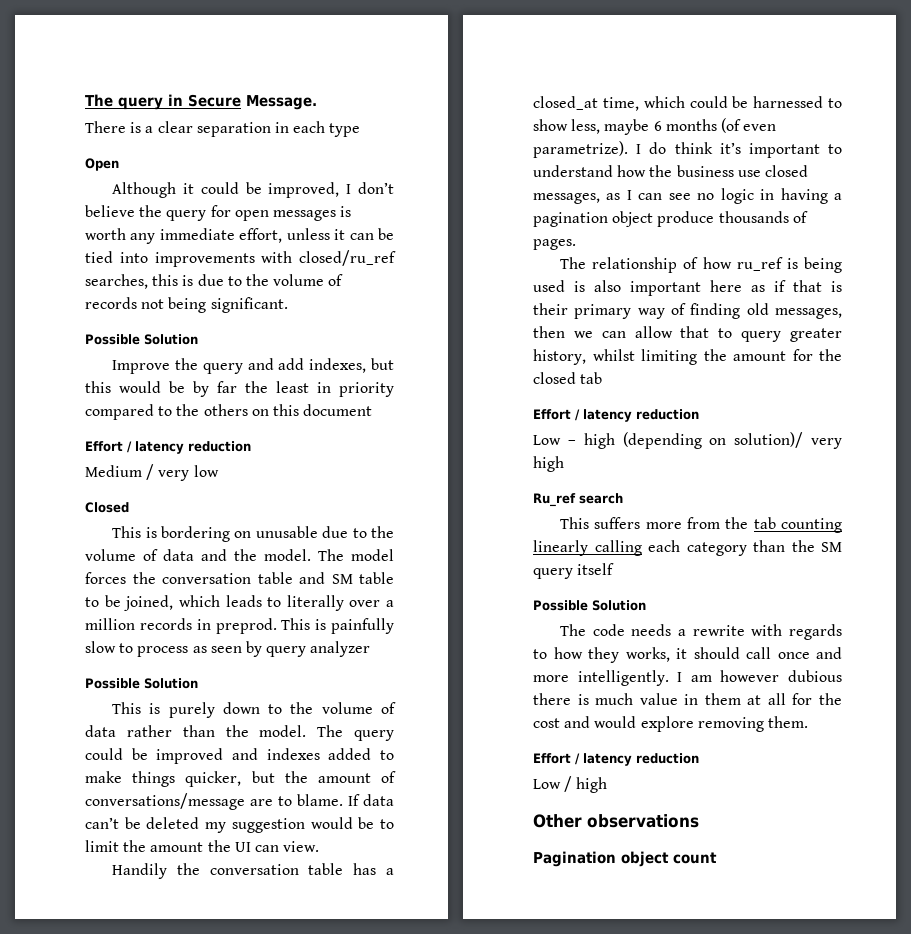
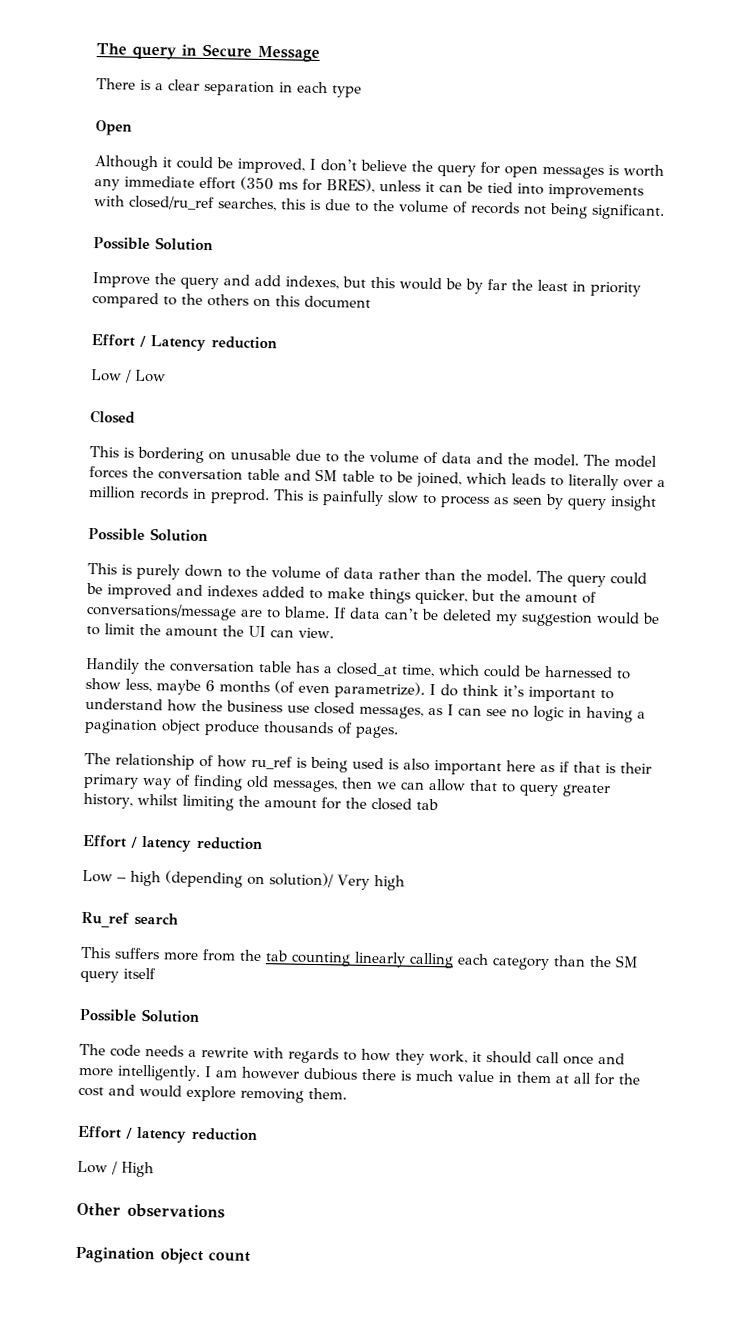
[246,95,317,110] Message. -> [257,45,320,62] Message
[239,228,283,243] effort, -> [199,176,375,193] effort (350 ms for BRES),
[135,441,251,454] [85,464,219,481] latency reduction // Medium / very low -> [150,335,277,352] [91,369,166,383] Latency reduction // Low / Low
[310,641,371,657] analyzer -> [610,495,657,511] insight
[811,438,842,449] very -> [337,874,370,890] Very
[625,647,670,662] works, -> [429,1050,468,1064] work,
[576,777,608,793] high -> [121,1161,154,1178] High

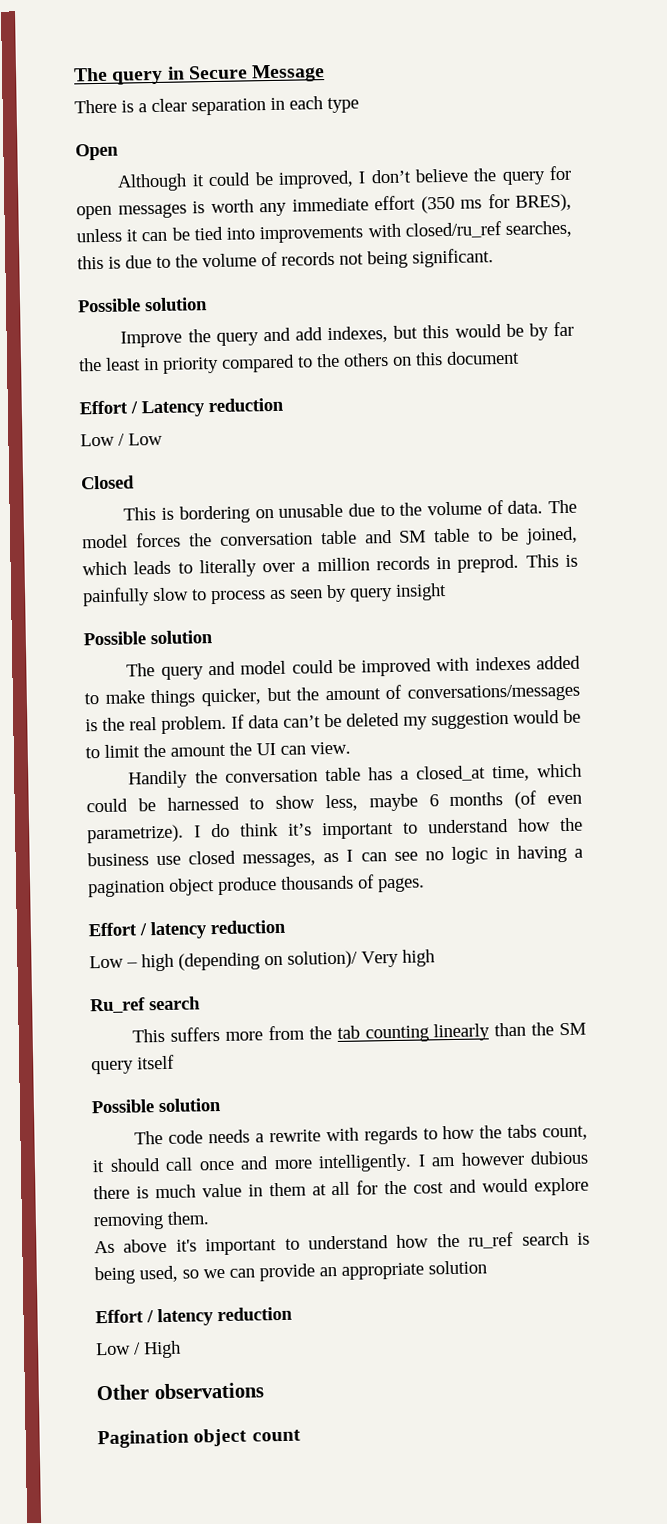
[155,237,213,252] Solution -> [144,297,208,312] solution
[441,452,579,467] data and the model. -> [507,500,544,514] data.
[150,528,208,543] [87,562,606,588] Solution // This is purely down to the volume of data rather than the model. The query -> [150,630,213,645] [126,660,287,680] solution // The query and model
[176,584,203,596] and -> [436,657,470,672] with
[86,602,330,621] conversations/message are to blame. -> [407,683,580,703] [85,715,227,734] conversations/messages is the real problem.
[84,752,652,776] [83,773,611,798] [83,792,438,811] // The relationship of how ru_ref is being used is also important here as if that is their primary way of finding old messages, then we can allow that to query greater history, whilst limiting the amount for the closed tab -> (425, 885) none
[409,952,550,971] calling each category -> (491, 1032) none
[141,1008,200,1023] Solution -> [158,1097,222,1113] solution
[395,1049,468,1065] they work, -> [479,1124,588,1141] the tabs count,
(347, 1093) none -> [94,1231,590,1256] [94,1260,487,1285] // As above it's important to understand how the ru_ref search is being used, so we can provide an appropriate solution

